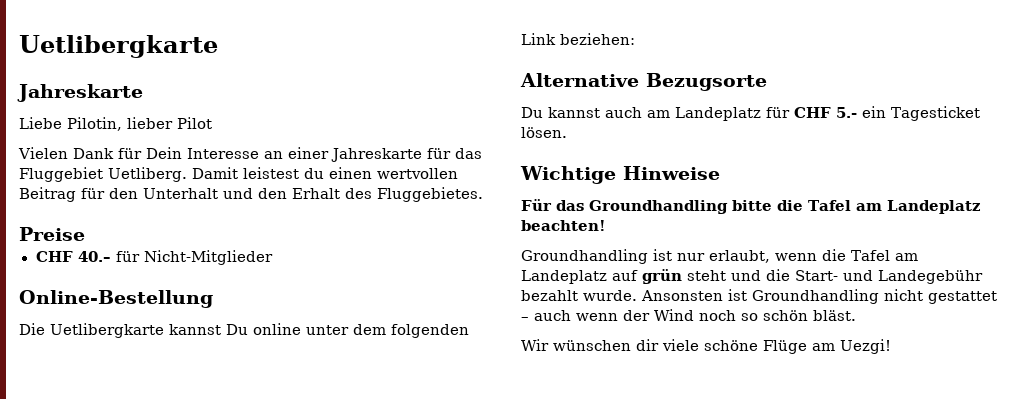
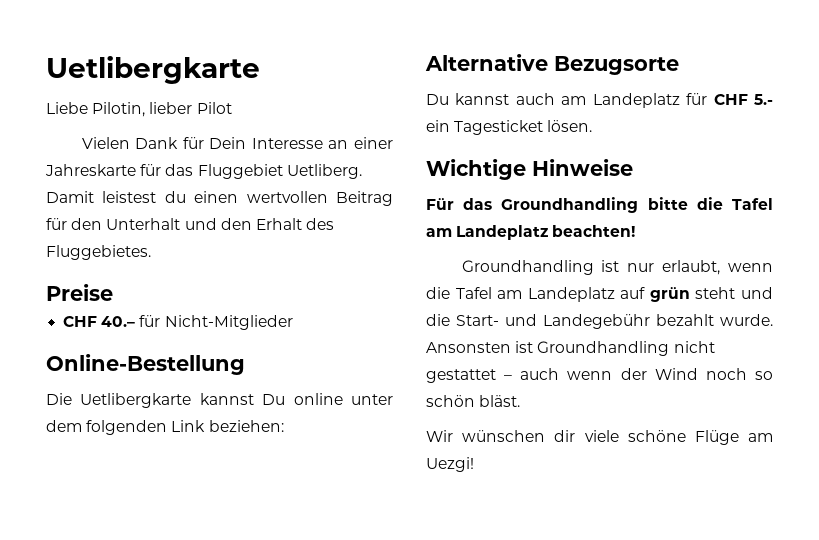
[19,35,218,58] [17,84,143,102] Uetlibergkarte // Jahreskarte -> [46,56,260,84] Uetlibergkarte

